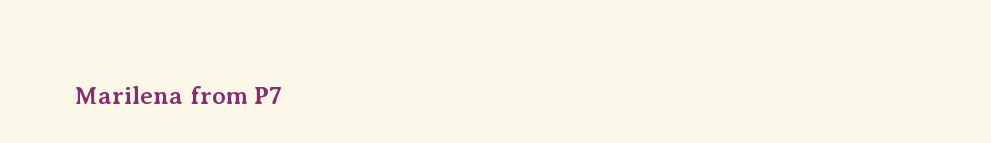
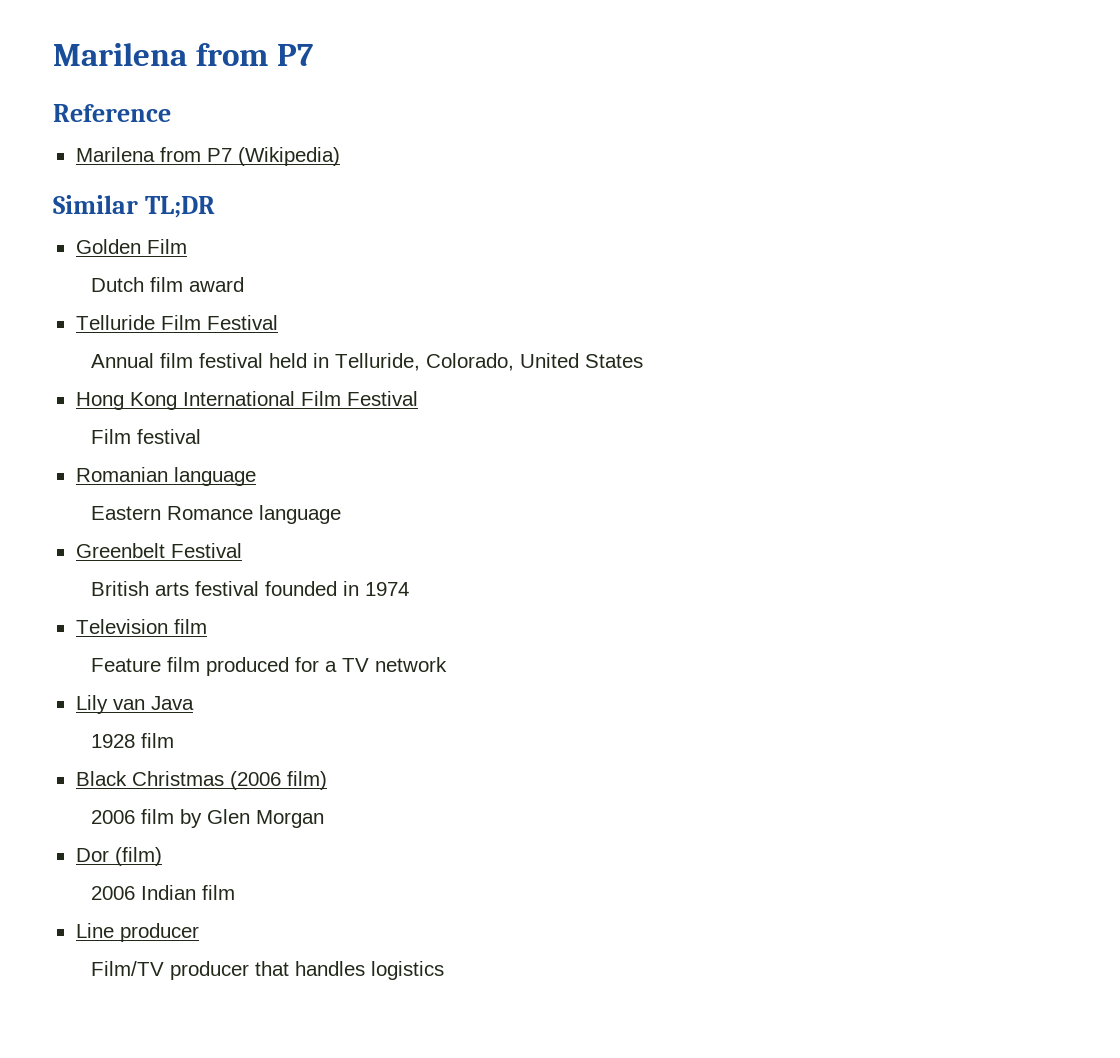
[74,86,283,104] Marilena from P7 -> [53,43,313,66] [53,104,171,122] [75,147,340,166] [53,195,216,218] [75,239,187,254] [90,277,244,292] [75,315,278,330] [90,353,643,371] [75,391,418,410] [90,429,201,444] [75,467,256,486] [90,505,341,524] [75,543,242,558] [90,581,409,596] [75,619,207,634] [90,657,447,676] [75,695,194,714] [90,733,174,748] [75,771,327,790] [90,809,324,828] [75,847,162,866] [90,885,235,900] [75,923,199,942] [90,961,444,980] Marilena from P7 // Reference // Marilena from P7 (Wikipedia) // Similar TL;DR // Golden Film // Dutch film award // Telluride Film Festival // Annual film festival held in Telluride, Colorado, United States // Hong Kong International Film Festival // Film festival // Romanian language // Eastern Romance language // Greenbelt Festival // British arts festival founded in 1974 // Television film // Feature film produced for a TV network // Lily van Java // 1928 film // Black Christmas (2006 film) // 2006 film by Glen Morgan // Dor (film) // 2006 Indian film // Line producer // Film/TV producer that handles logistics

